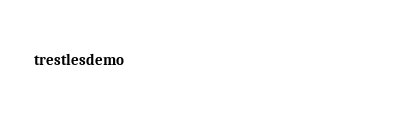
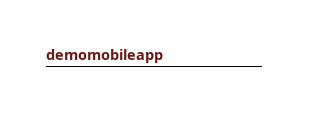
[34,53,124,65] trestlesdemo -> [46,49,163,63] demomobileapp

